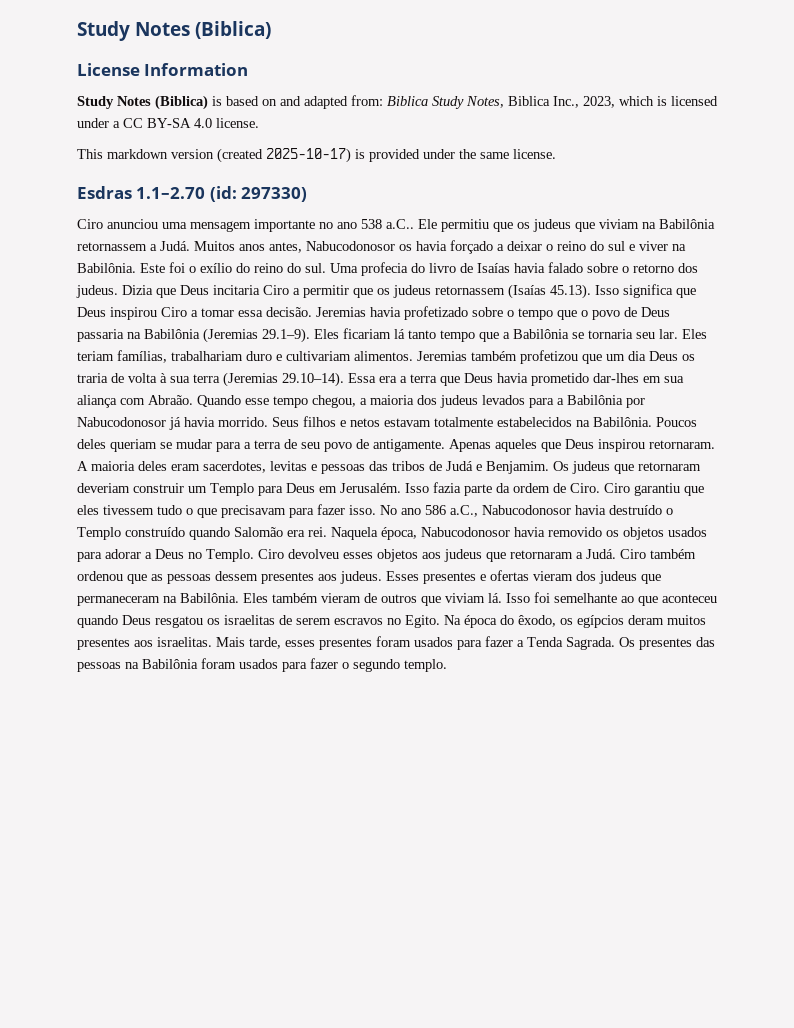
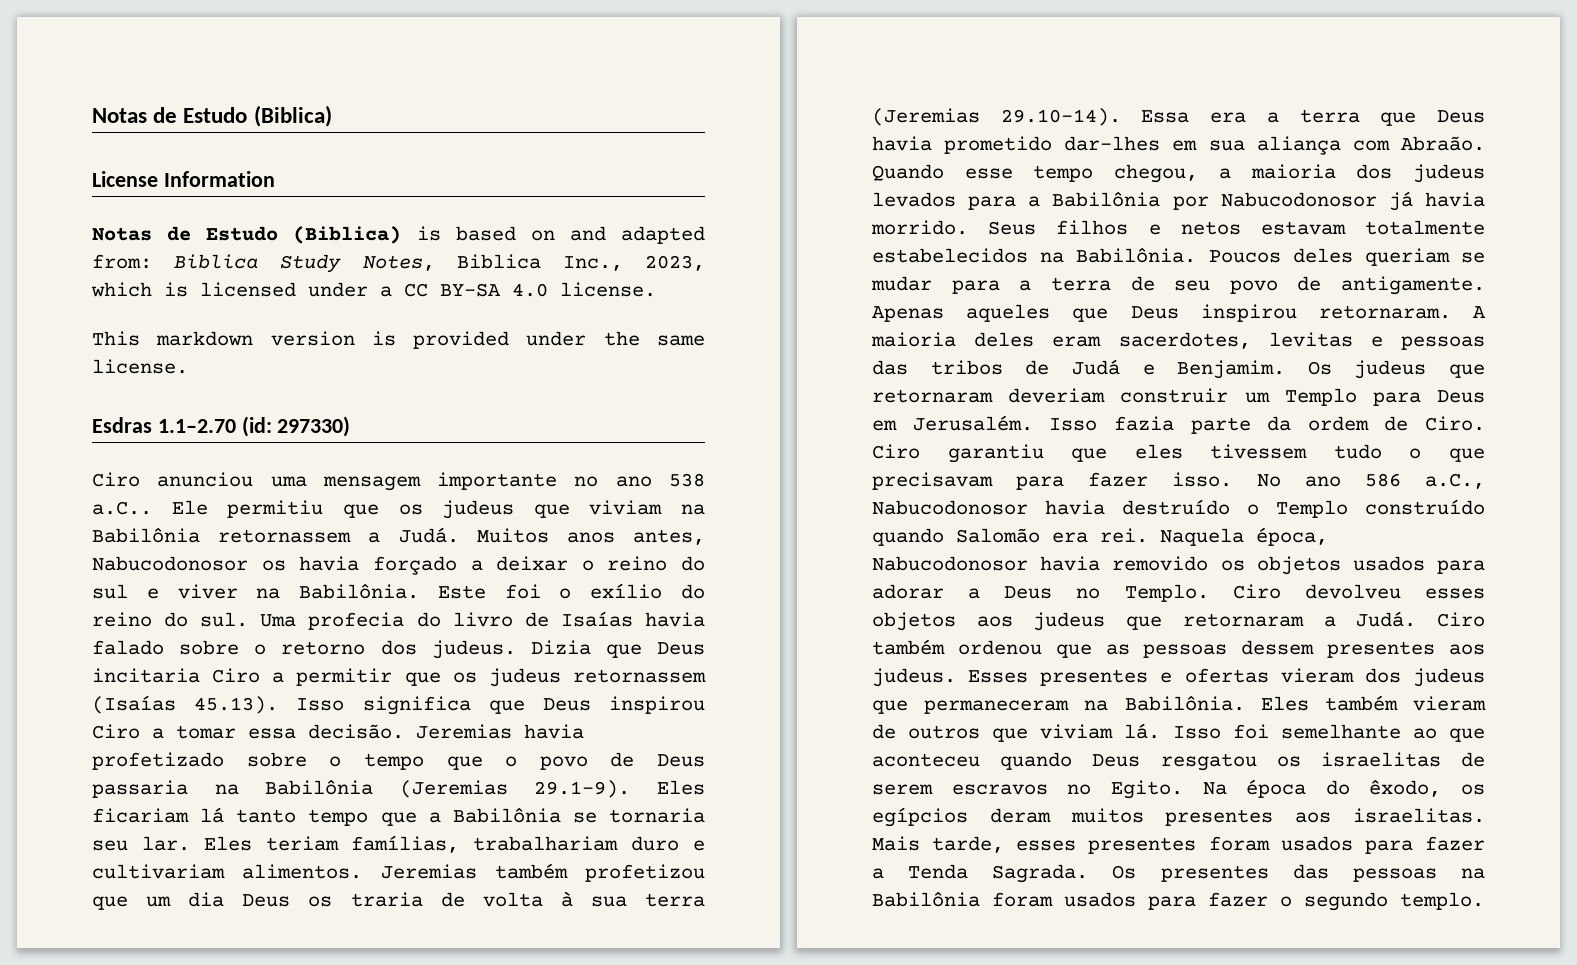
[77,21,190,41] Study Notes -> [92,107,248,123] Notas de Estudo
[77,96,151,109] Study Notes -> [92,226,279,241] Notas de Estudo
[217,148,351,163] (created 2025-10-17) -> (355, 338) none

